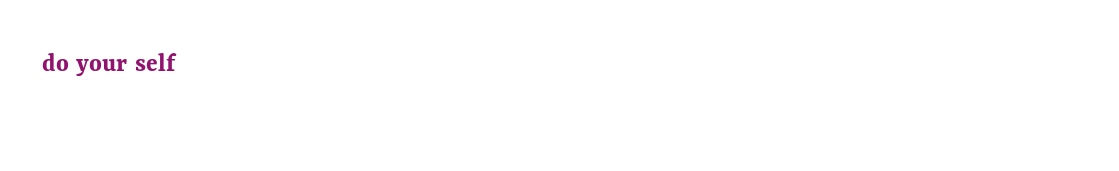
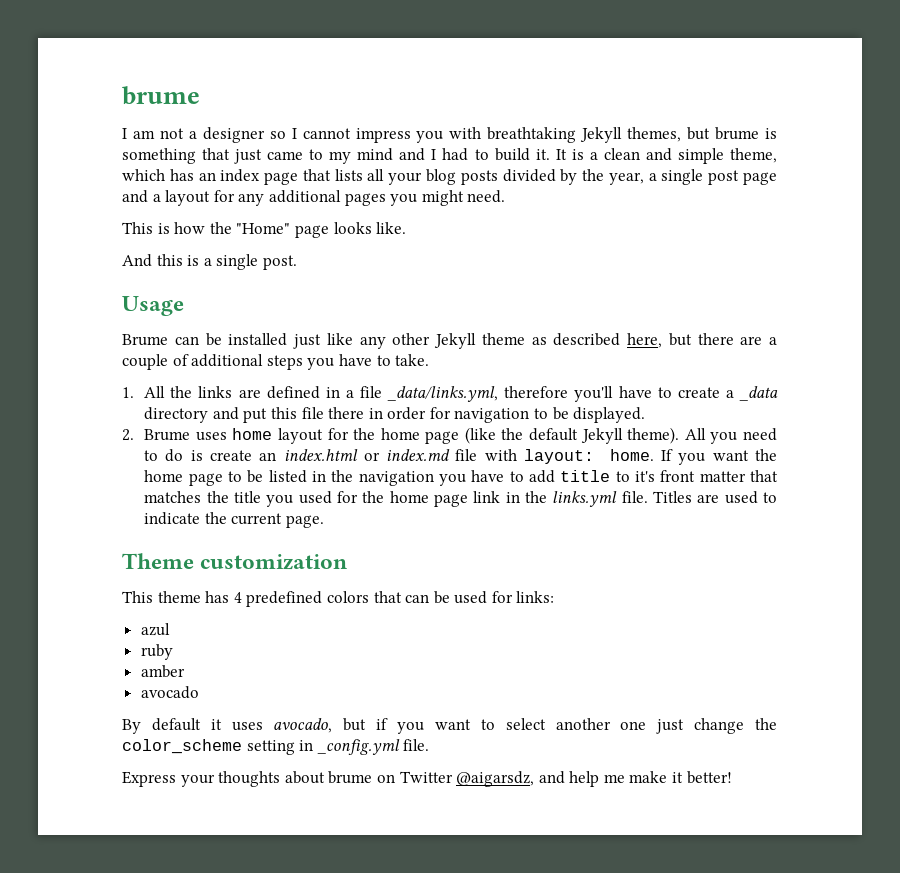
[42,53,177,76] do your self -> [122,86,200,105] [122,127,777,143] [122,148,777,164] [122,169,778,185] [122,190,506,206] [122,222,407,238] [122,254,297,270] [122,296,184,316] [122,333,777,349] [122,354,430,370] [122,386,779,402] [144,407,646,423] [122,427,778,444] [144,449,778,465] [144,470,778,486] [144,491,777,507] [144,512,324,528] [122,553,348,570] [122,591,555,607] [140,623,170,636] [140,644,173,660] [140,665,185,678] [140,686,199,699] [122,718,778,734] [122,739,430,755] [122,771,732,787] brume // I am not a designer so I cannot impress you with breathtaking Jekyll themes, but brume is something that just came to my mind and I had to build it. It is a clean and simple theme, which has an index page that lists all your blog posts divided by the year, a single post page and a layout for any additional pages you might need. // This is how the "Home" page looks like. // And this is a single post. // Usage // Brume can be installed just like any other Jekyll theme as described here, but there are a couple of additional steps you have to take. // 1. All the links are defined in a file _data/links.yml, therefore you'll have to create a _data directory and put this file there in order for navigation to be displayed. // 2. Brume uses home layout for the home page (like the default Jekyll theme). All you need to do is create an index.html or index.md file with layout: home. If you want the home page to be listed in the navigation you have to add title to it's front matter that matches the title you used for the home page link in the links.yml file. Titles are used to indicate the current page. // Theme customization // This theme has 4 predefined colors that can be used for links: // azul // ruby // amber // avocado // By default it uses avocado, but if you want to select another one just change the color_scheme setting in _config.yml file. // Express your thoughts about brume on Twitter @aigarsdz, and help me make it better!

